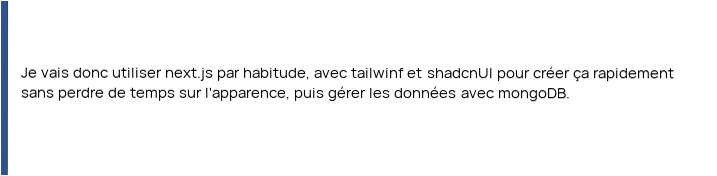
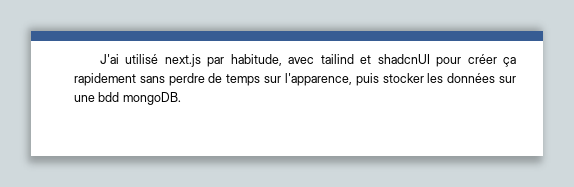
[21,67,164,78] Je vais donc utiliser -> [99,54,159,64] J'ai utilisé
[351,67,406,79] tailwinf -> [320,54,354,64] tailind
[327,85,368,102] gérer -> [382,73,424,83] stocker
[459,90,494,99] avec -> [498,76,516,83] [74,92,120,102] sur une bdd

